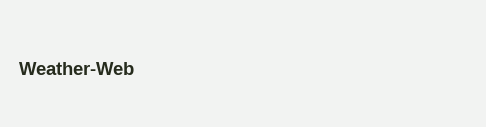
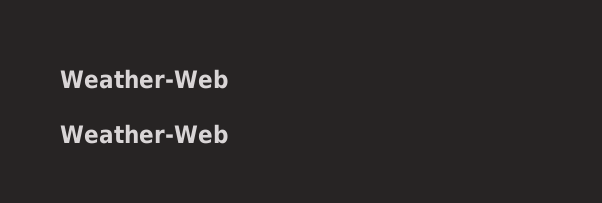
[19,62,134,75] Weather-Web -> [60,69,228,89] [60,124,228,144] Weather-Web // Weather-Web

